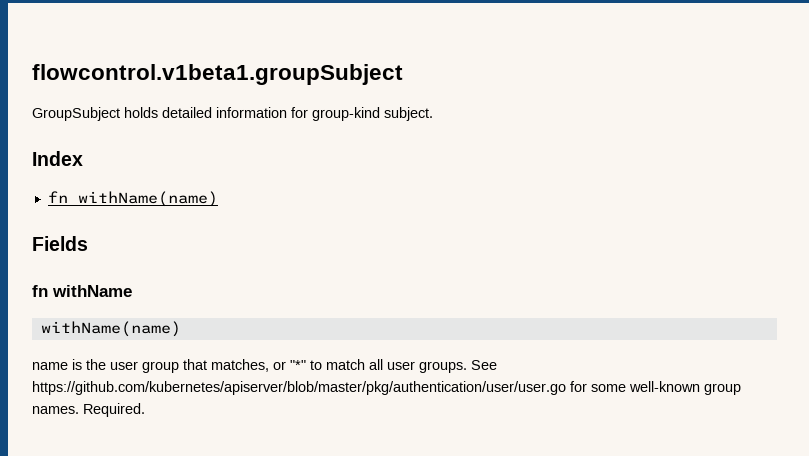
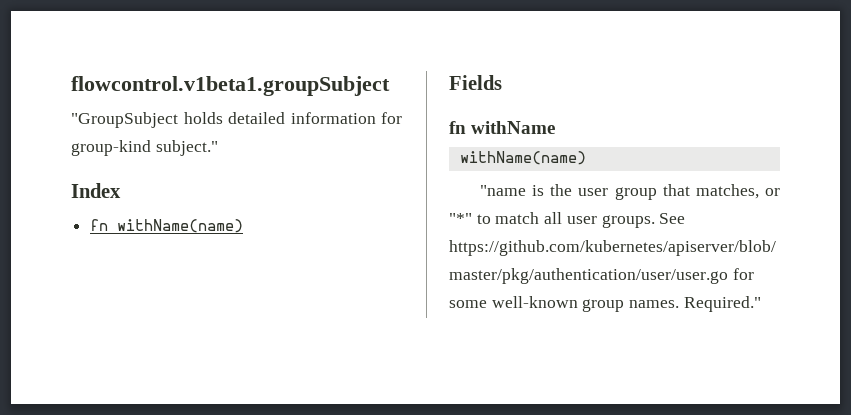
[32,107,120,121] GroupSubject -> [71,112,178,128] "GroupSubject
[384,107,433,121] subject. -> [155,140,218,156] subject."
[32,362,68,370] name -> [479,185,526,196] "name
[83,403,145,417] Required. -> [683,296,761,312] Required."

